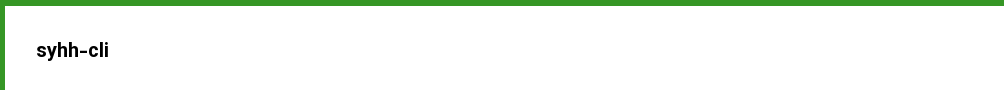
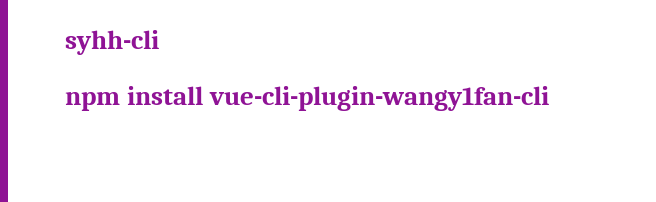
(109, 51) none -> [65,86,550,111] // npm install vue-cli-plugin-wangy1fan-cli

